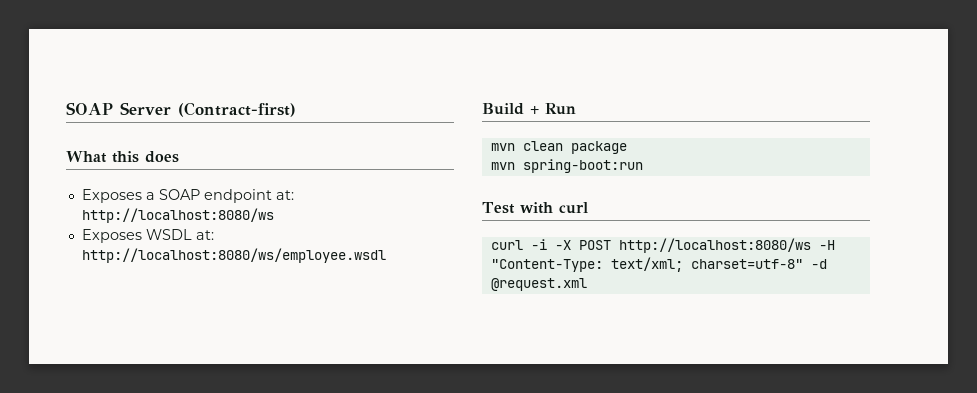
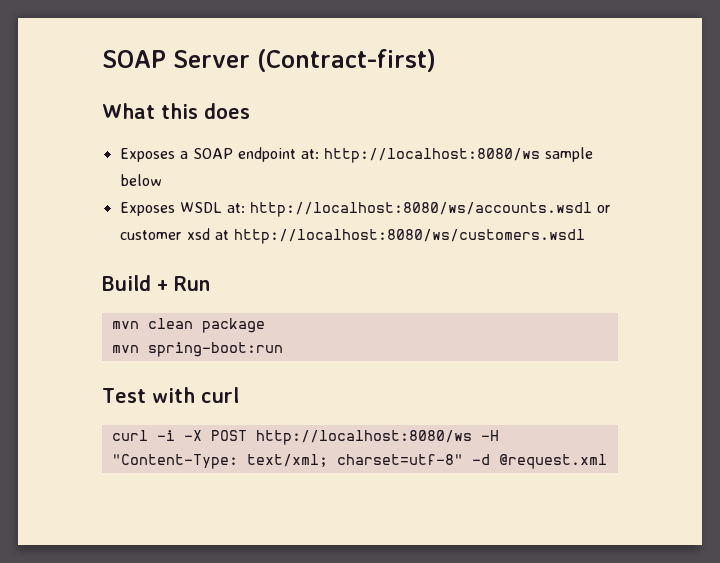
(274, 215) none -> [544,147,593,162] [119,174,162,186] sample below
[81,248,386,263] http://localhost:8080/ws/employee.wsdl -> [249,202,611,217] [119,228,585,244] http://localhost:8080/ws/accounts.wsdl or customer xsd at http://localhost:8080/ws/customers.wsdl

